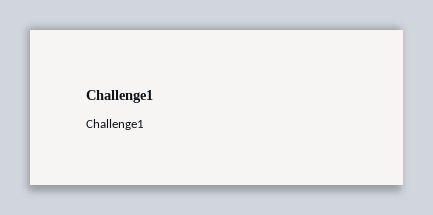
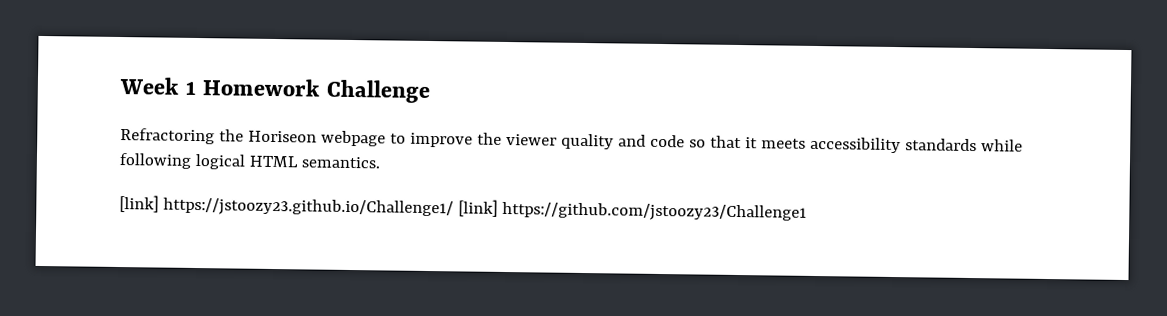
[86,90,153,103] [86,119,144,130] Challenge1 // Challenge1 -> [119,77,431,104] [120,128,1023,154] [119,153,380,170] [119,195,807,222] Week 1 Homework Challenge // Refractoring the Horiseon webpage to improve the viewer quality and code so that it meets accessibility standards while following logical HTML semantics. // [link] https://jstoozy23.github.io/Challenge1/ [link] https://github.com/jstoozy23/Challenge1

